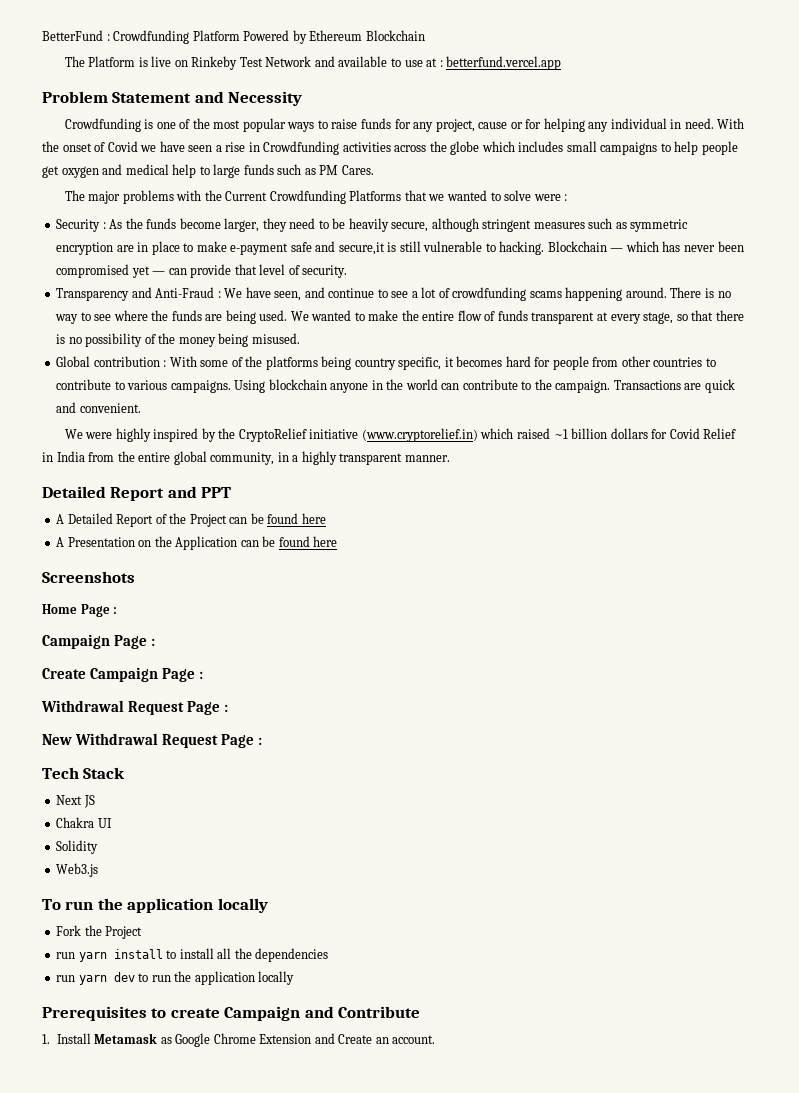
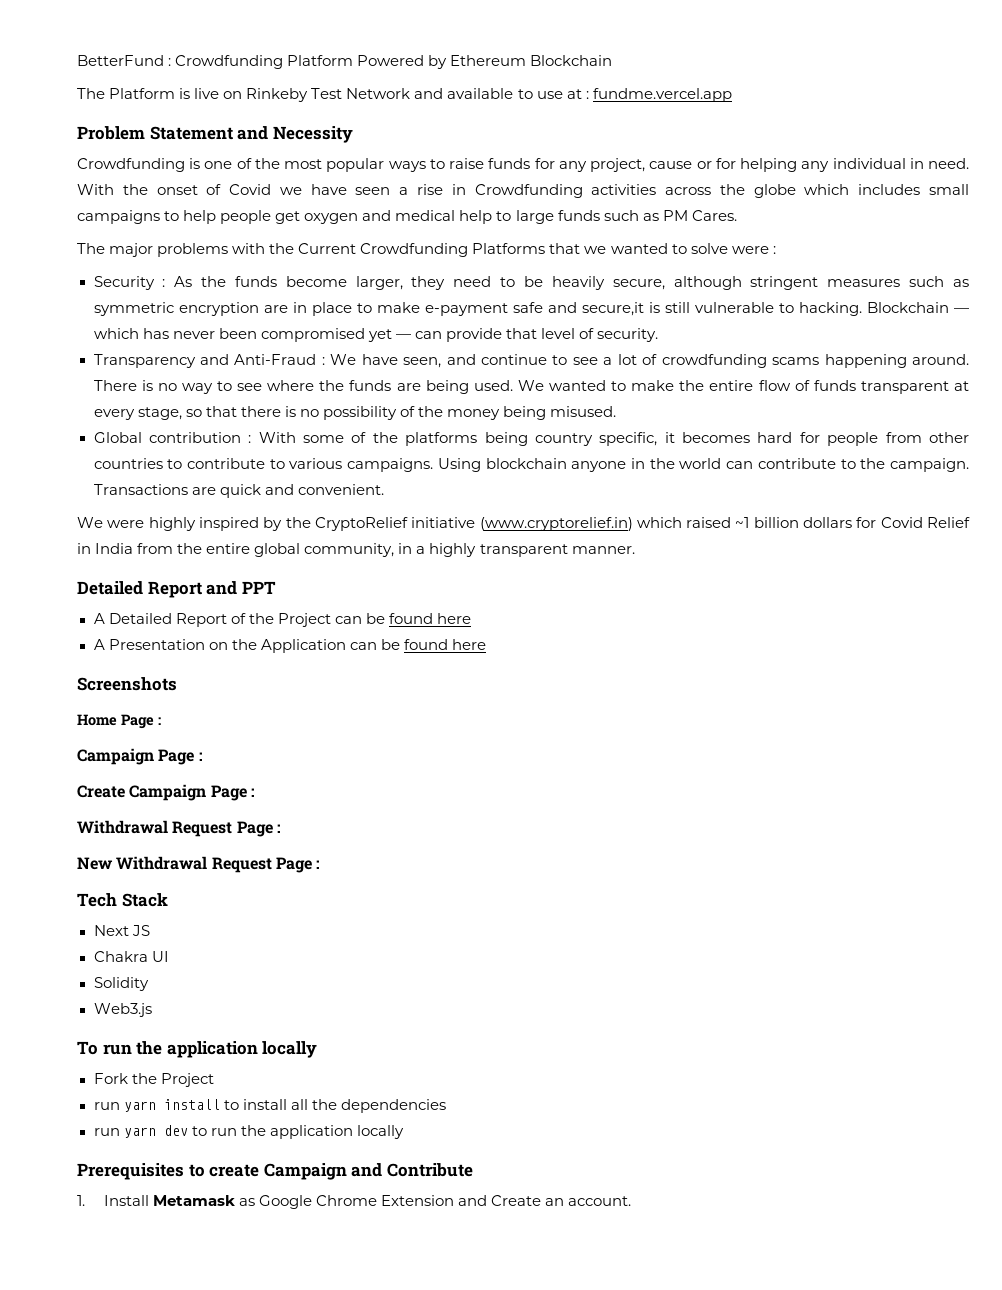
[446,56,562,70] betterfund.vercel.app -> [592,88,732,102] fundme.vercel.app

